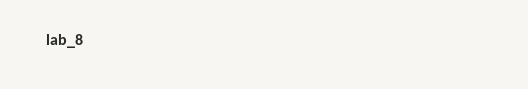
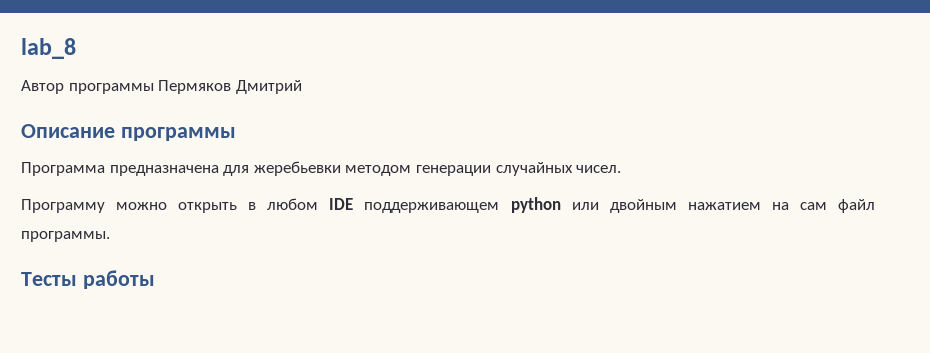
(83, 41) none -> [21,80,302,94] [21,124,236,141] [21,161,622,176] [21,197,876,213] [21,231,110,242] [21,270,155,289] // Автор программы Пермяков Дмитрий // Описание программы // Программа предназначена для жеребьевки методом генерации случайных чисел. // Программу можно открыть в любом IDE поддерживающем python или двойным нажатием на сам файл программы. // Тесты работы

